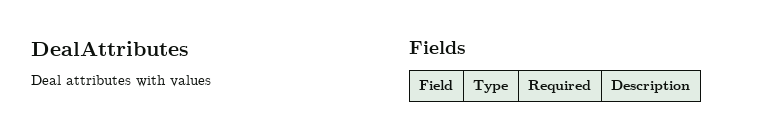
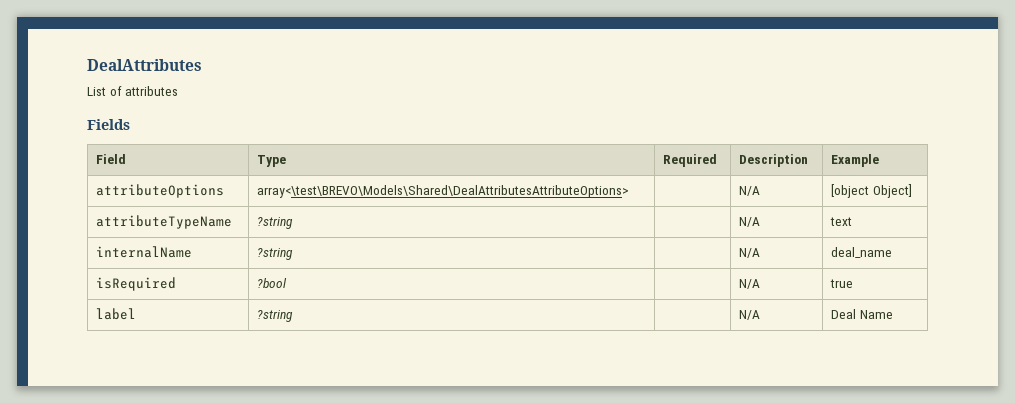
[31,75,61,85] Deal -> [87,86,122,96] List of
[136,75,211,87] with values -> (179, 91) none
(690, 86) none -> [830,154,879,167] [95,184,224,198] [256,185,629,198] [738,186,760,196] [830,184,912,198] [95,215,232,229] [256,217,293,229] [738,217,760,227] [829,217,852,226] [95,246,192,258] [256,248,293,260] [738,248,760,258] [830,247,892,258] [95,277,176,291] [256,278,287,288] [738,279,760,289] [829,279,853,288] [95,308,136,320] [256,310,293,322] [738,310,760,320] [830,309,893,319] | Example // attributeOptions | array<\test\BREVO\Models\Shared\DealAttributesAttributeOptions> | | N/A | [object Object] // attributeTypeName | ?string | | N/A | text // internalName | ?string | | N/A | deal_name // isRequired | ?bool | | N/A | true // label | ?string | | N/A | Deal Name

